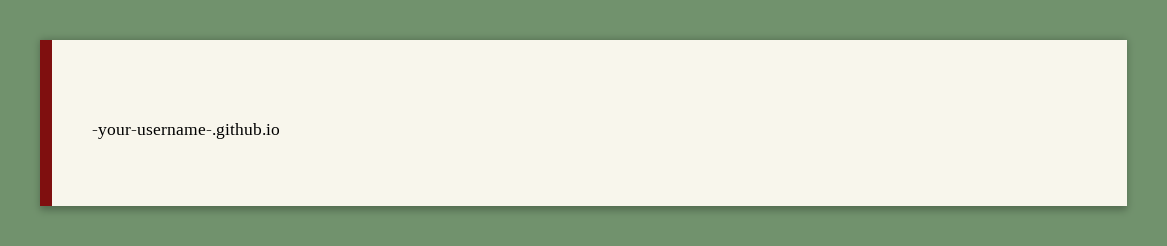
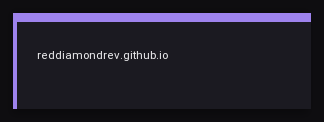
[92,123,280,139] -your-username-.github.io -> [37,51,168,61] reddiamondrev.github.io

